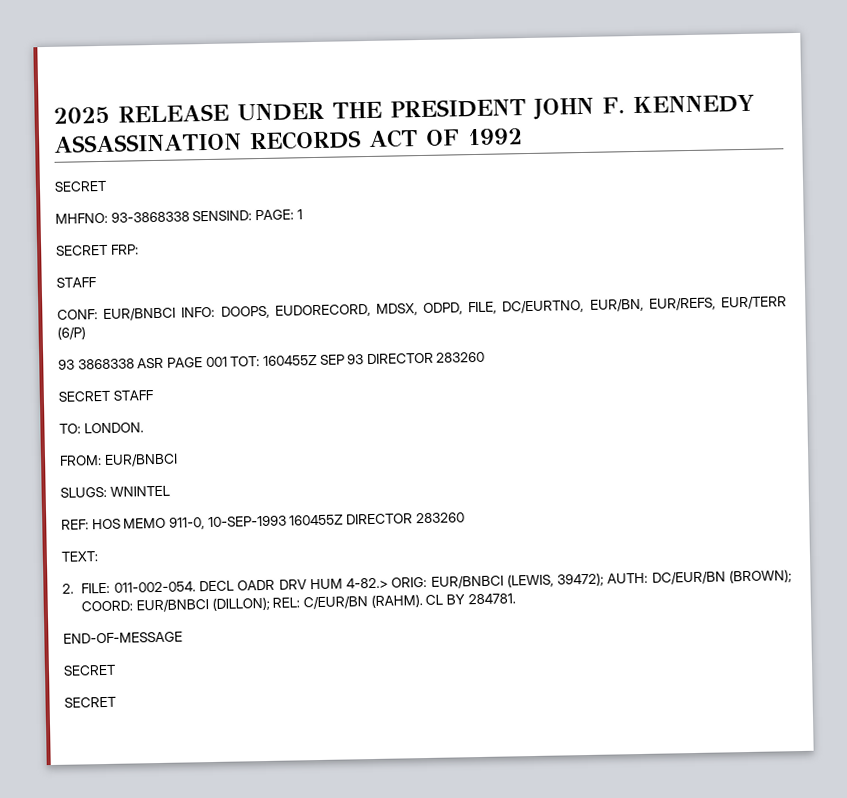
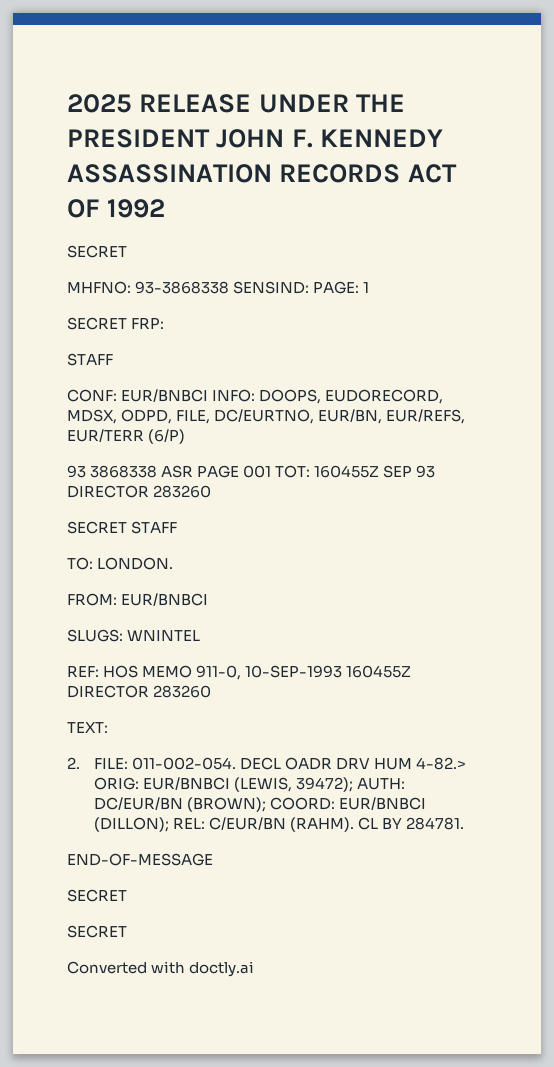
(116, 702) none -> [67,961,255,977] // Converted with doctly.ai

